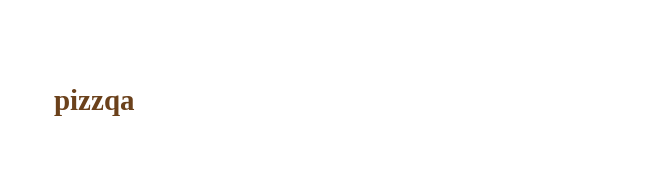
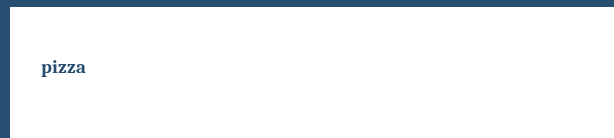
[54,89,135,116] pizzqa -> [41,60,86,77] pizza

